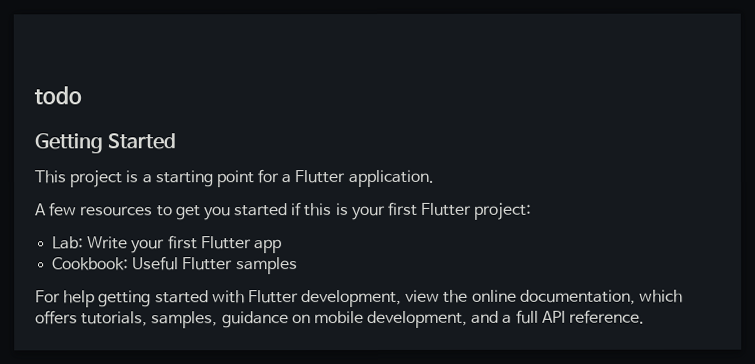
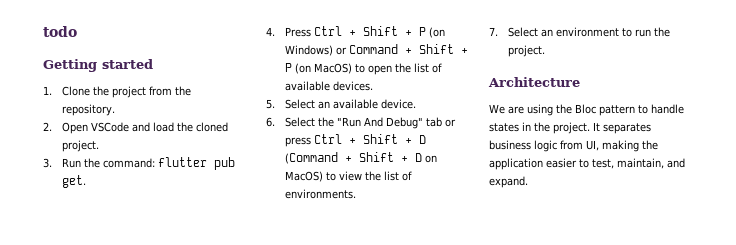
[107,133,177,150] [34,169,435,188] [35,201,533,221] [52,235,282,254] [52,256,298,275] [35,289,684,308] [35,309,646,329] Started // This project is a starting point for a Flutter application. // A few resources to get you started if this is your first Flutter project: // Lab: Write your first Flutter app // Cookbook: Useful Flutter samples // For help getting started with Flutter development, view the online documentation, which offers tutorials, samples, guidance on mobile development, and a full API reference. -> [102,59,153,69] [43,86,192,98] [62,104,116,116] [43,122,229,134] [62,140,100,152] [43,157,236,170] [62,175,87,188] [266,26,446,38] [285,44,469,56] [285,63,443,75] [285,81,374,91] [266,99,417,109] [266,117,457,129] [285,134,427,147] [285,152,438,164] [285,171,413,182] [285,189,357,199] [489,27,671,37] [508,45,546,57] [488,77,580,87] [489,104,684,116] [489,122,651,134] [489,140,658,152] [489,158,685,170] [489,176,528,188] started // 1. Clone the project from the repository. // 2. Open VSCode and load the cloned project. // 3. Run the command: flutter pub get. // 4. Press Ctrl + Shift + P (on Windows) or Command + Shift + P (on MacOS) to open the list of available devices. // 5. Select an available device. // 6. Select the "Run And Debug" tab or press Ctrl + Shift + D (Command + Shift + D on MacOS) to view the list of environments. // 7. Select an environment to run the project. // Architecture // We are using the Bloc pattern to handle states in the project. It separates business logic from UI, making the application easier to test, maintain, and expand.

